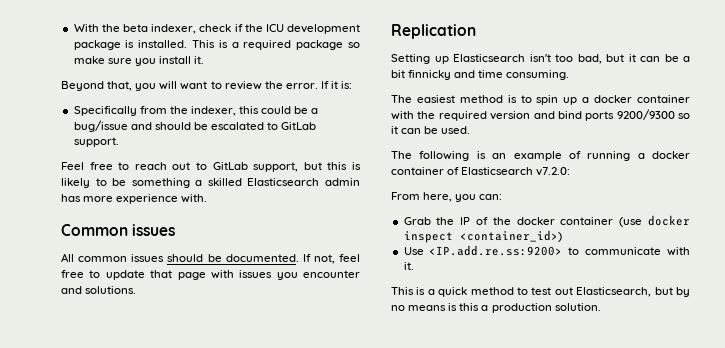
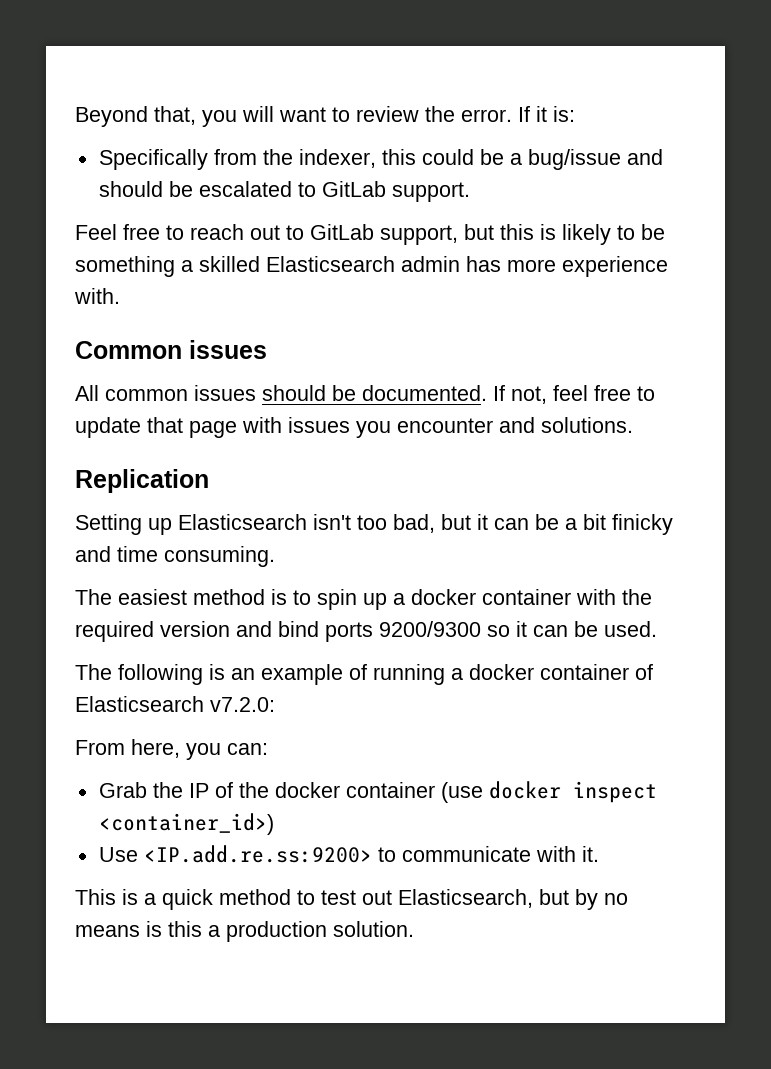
[73,24,360,34] [73,40,360,50] [73,56,205,66] With the beta indexer, check if the ICU development package is installed. This is a required package so make sure you install it. // -> (75, 116) none
[408,70,452,80] finnicky -> [612,514,673,535] finicky

